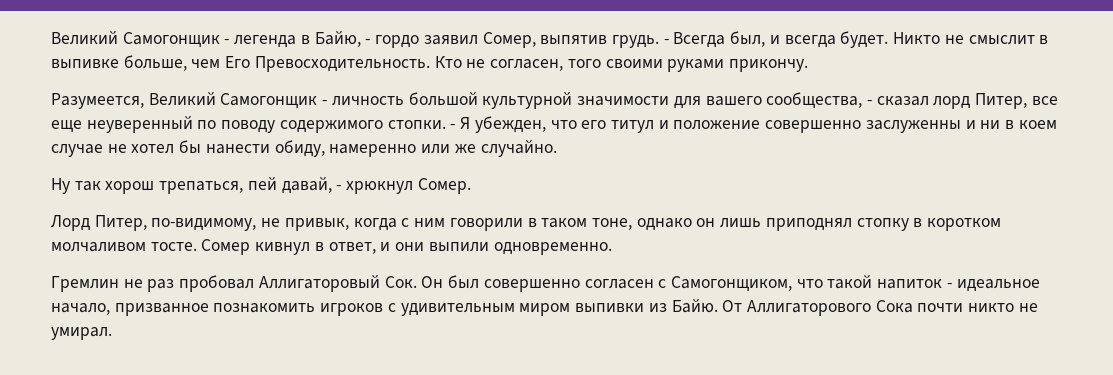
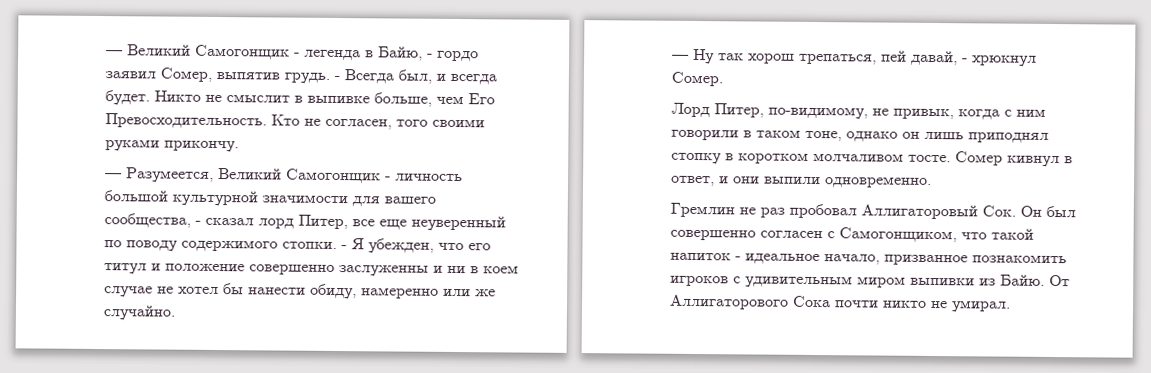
(51, 38) none -> [106,50,123,56] —
(808, 65) none -> [105,173,122,179] —
(557, 148) none -> [672,54,689,60] —

